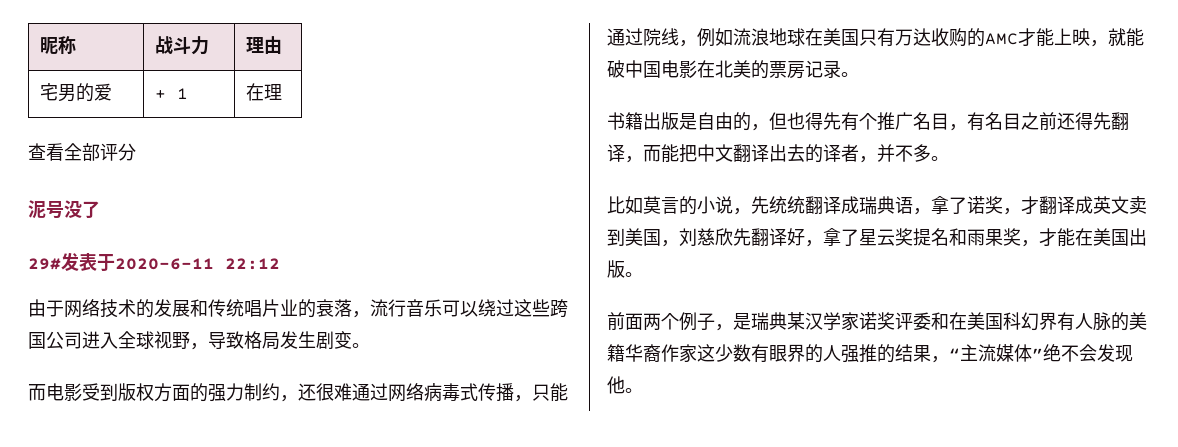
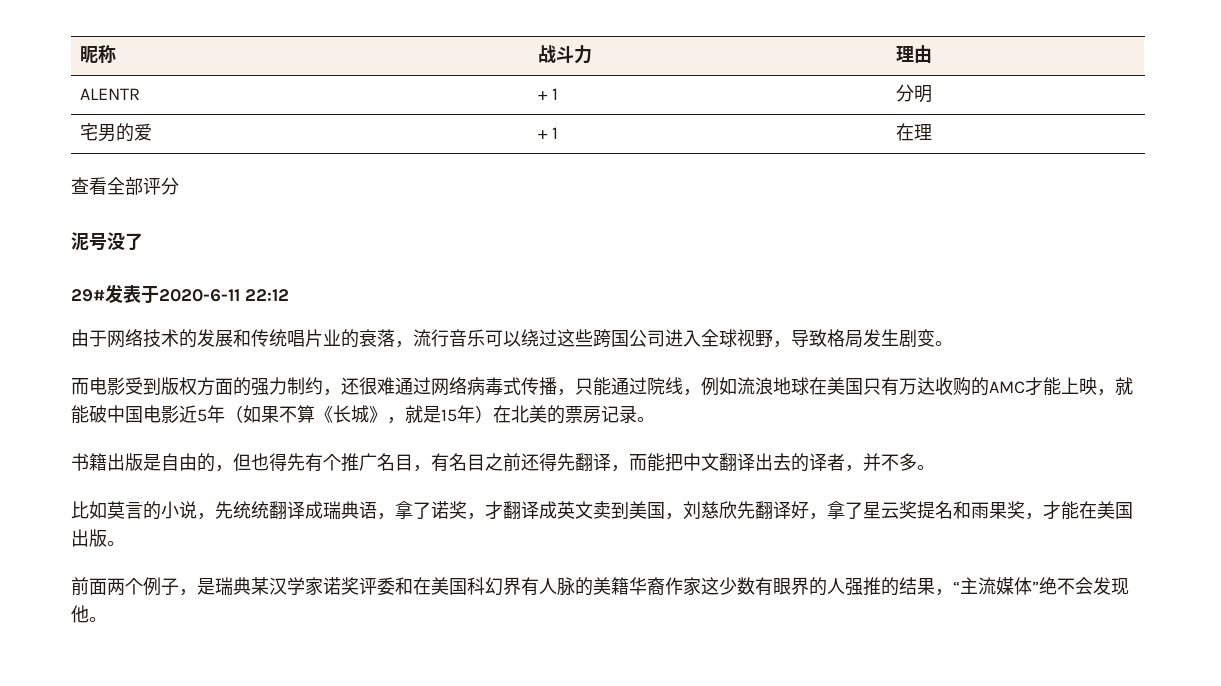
(282, 45) none -> [80,88,141,100] [538,88,559,100] [896,84,933,103] // ALENTR | + 1 | 分明
(697, 69) none -> [179,405,493,424] 近5年（如果不算《长城》，就是15年）

